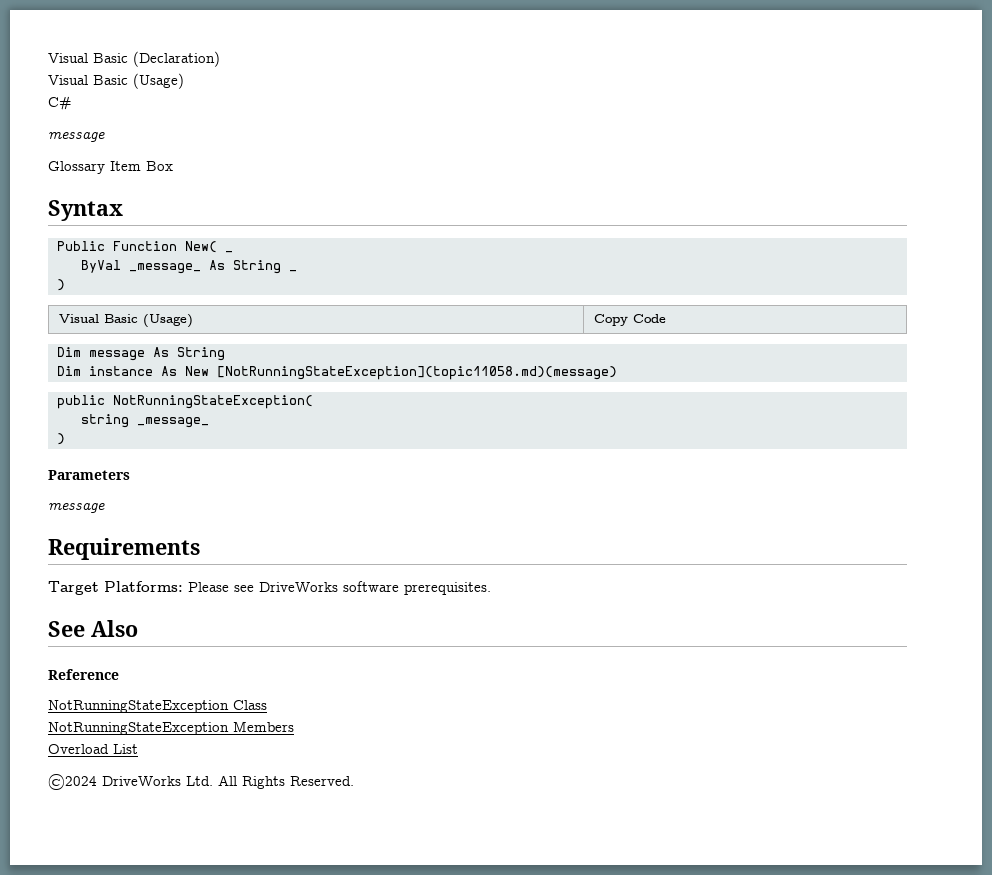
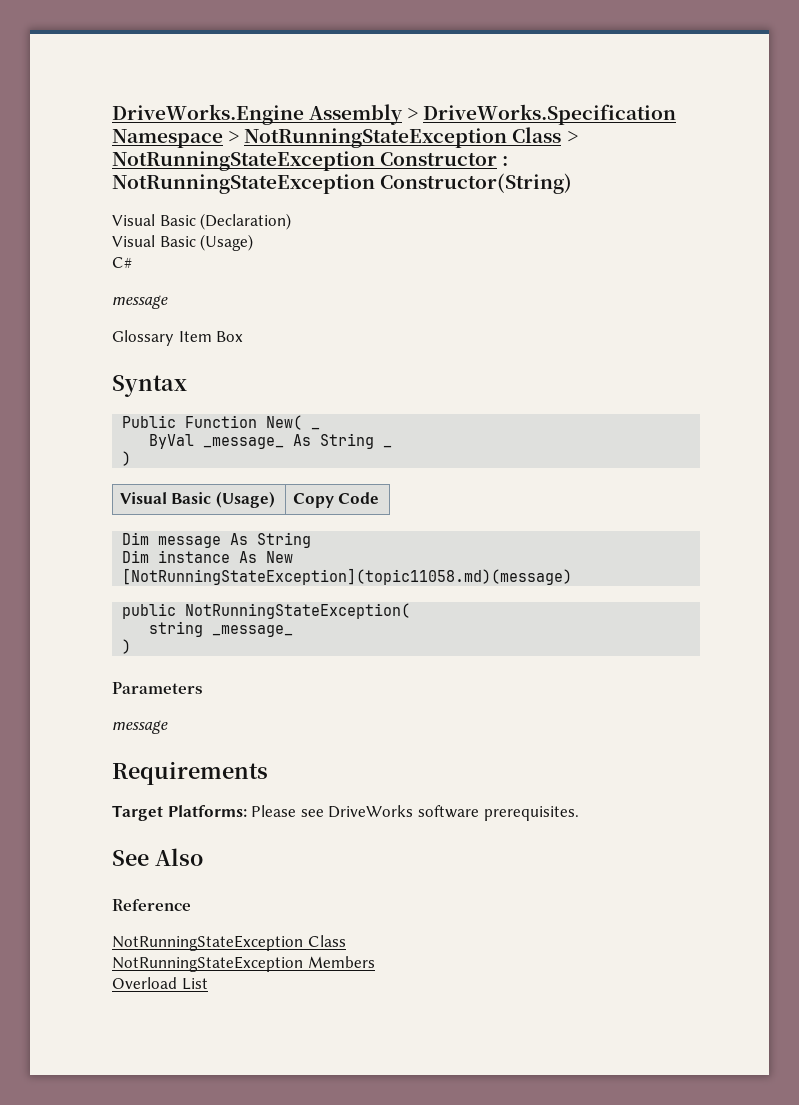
(48, 58) none -> [112,104,677,125] [112,127,578,148] [112,151,509,171] [112,173,573,194] DriveWorks.Engine Assembly > DriveWorks.Specification Namespace > NotRunningStateException Class > NotRunningStateException Constructor : NotRunningStateException Constructor(String) //
[48,774,354,790] // ©2024 DriveWorks Ltd. All Rights Reserved. -> (208, 984) none

